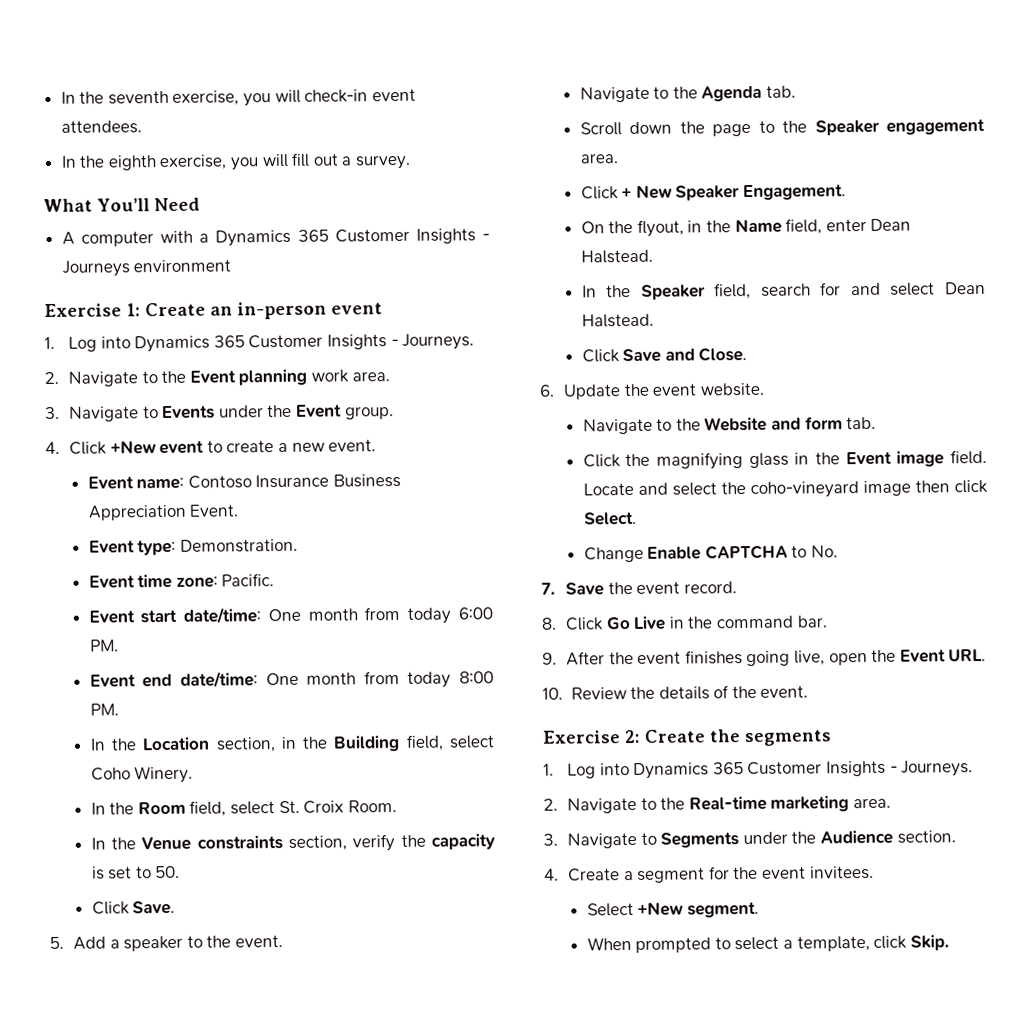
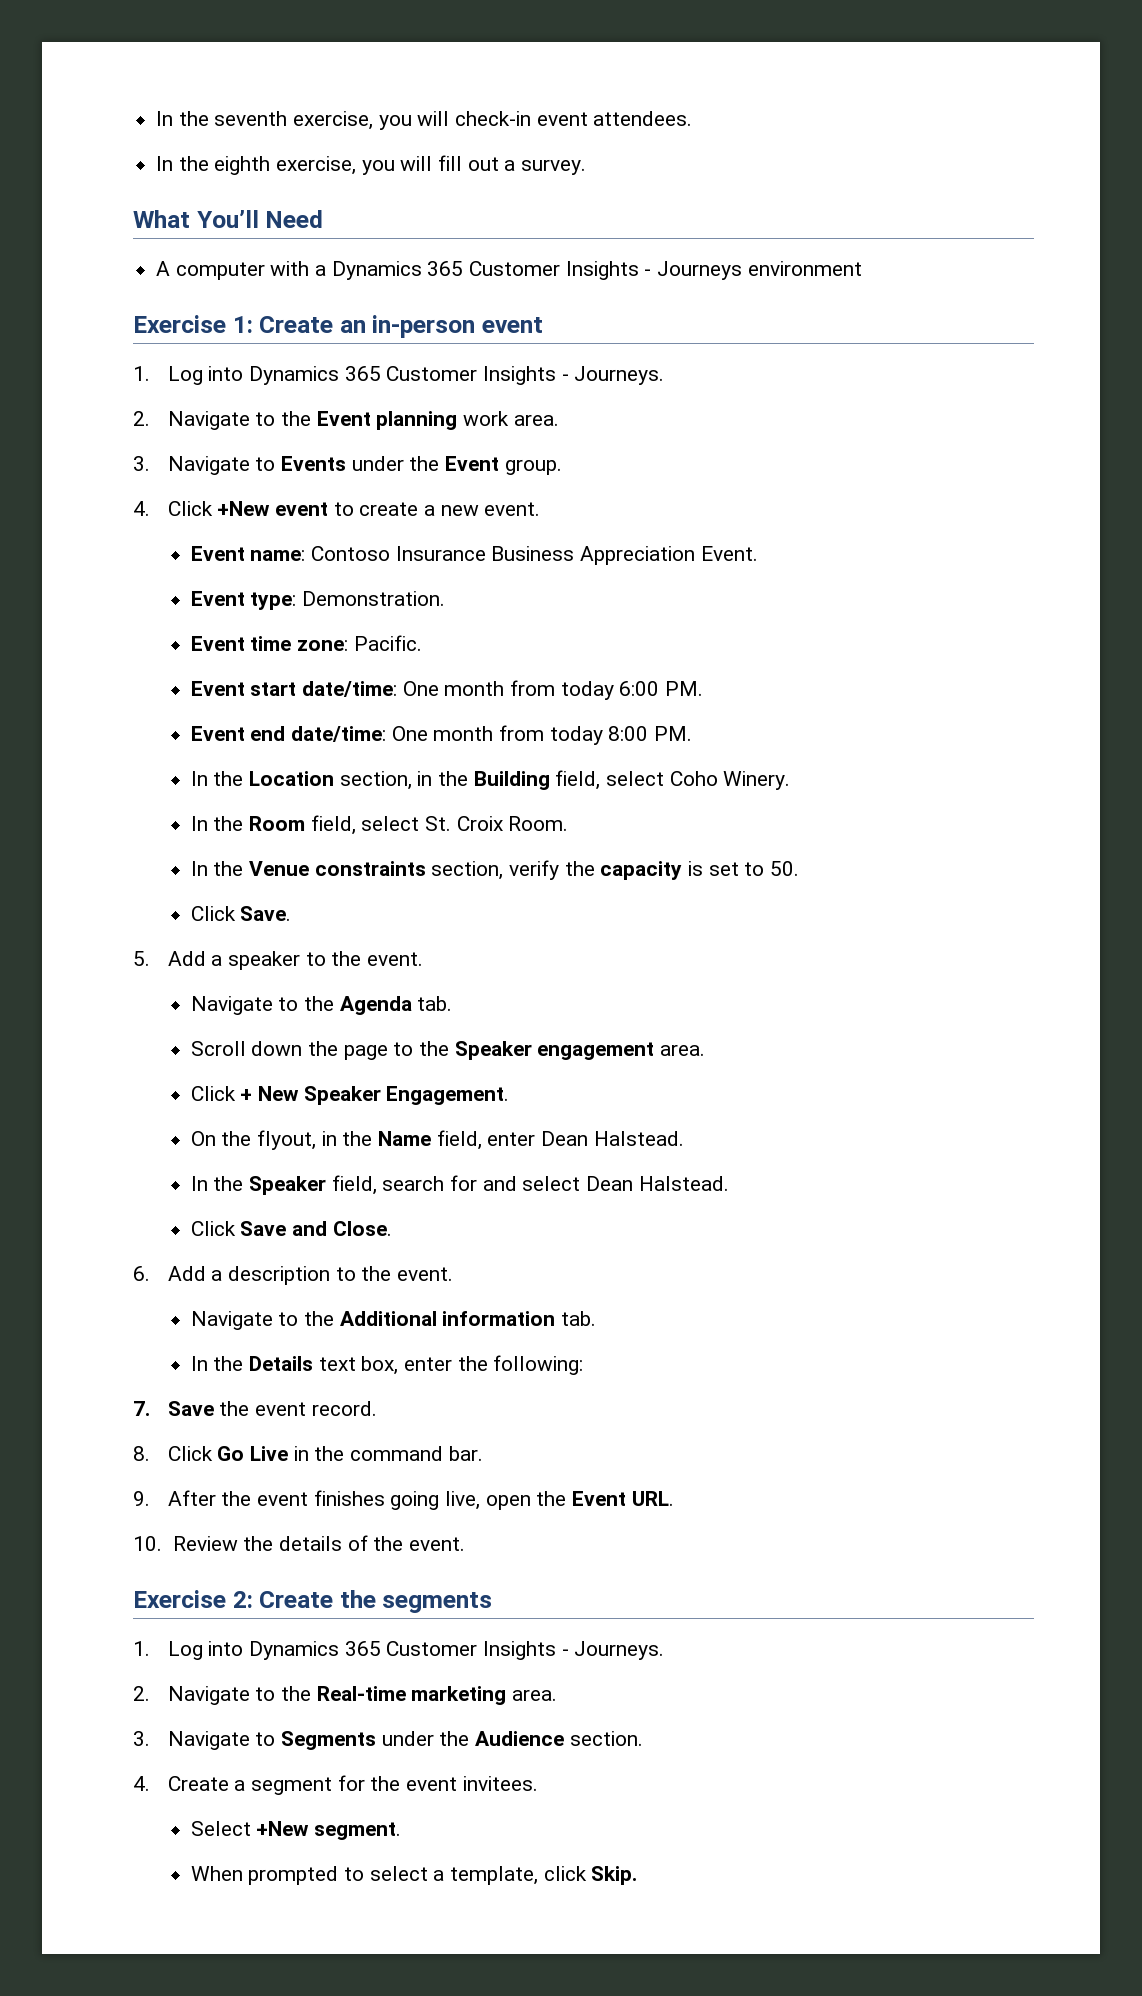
[563,382,765,400] [582,416,877,435] [582,449,987,470] [582,479,988,499] [582,511,637,526] [583,544,839,563] Update the event website. // Navigate to the Website and form tab. // Click the magnifying glass in the Event image field. Locate and select the coho-vineyard image then click Select. // Change Enable CAPTCHA to No. -> [167,1266,454,1285] [190,1311,597,1330] [190,1355,584,1375] Add a description to the event. // Navigate to the Additional information tab. // In the Details text box, enter the following:

